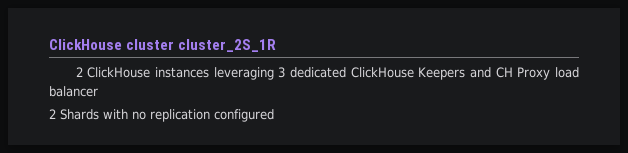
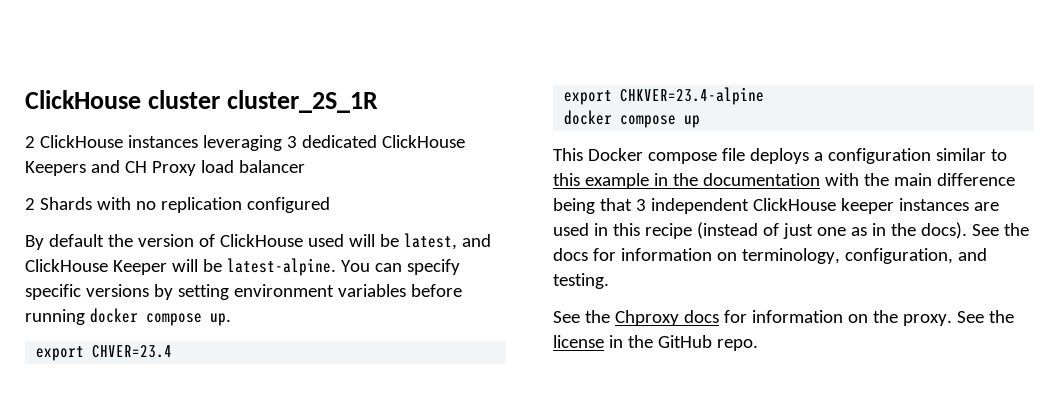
(274, 115) none -> [25,233,491,250] [25,258,460,276] [25,284,462,300] [25,308,231,326] [36,345,173,361] [564,87,765,105] [564,110,701,128] [553,148,1007,164] [553,173,1015,189] [553,198,999,214] [553,222,1029,239] [553,248,987,264] [553,273,609,289] [553,310,1014,326] [553,335,758,351] // By default the version of ClickHouse used will be latest, and ClickHouse Keeper will be latest-alpine. You can specify specific versions by setting environment variables before running docker compose up. // export CHVER=23.4 // export CHKVER=23.4-alpine // docker compose up // This Docker compose file deploys a configuration similar to this example in the documentation with the main difference being that 3 independent ClickHouse keeper instances are used in this recipe (instead of just one as in the docs). See the docs for information on terminology, configuration, and testing. // See the Chproxy docs for information on the proxy. See the license in the GitHub repo.

